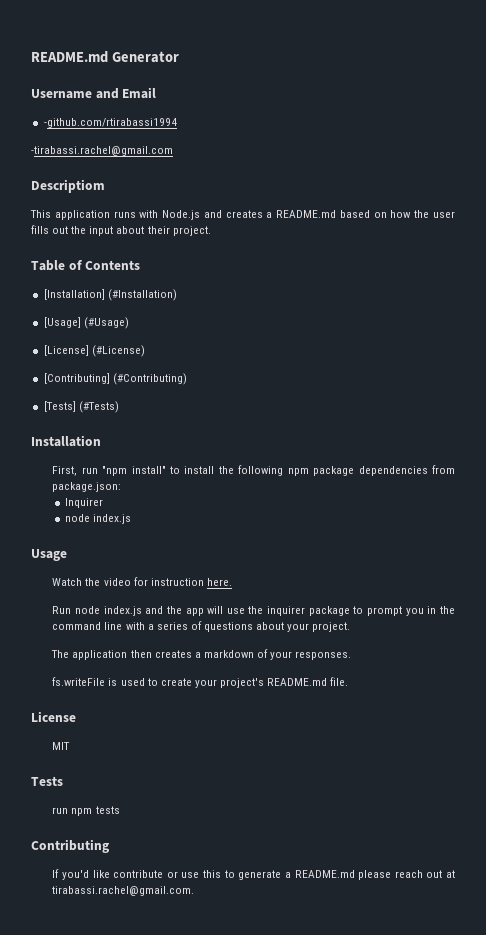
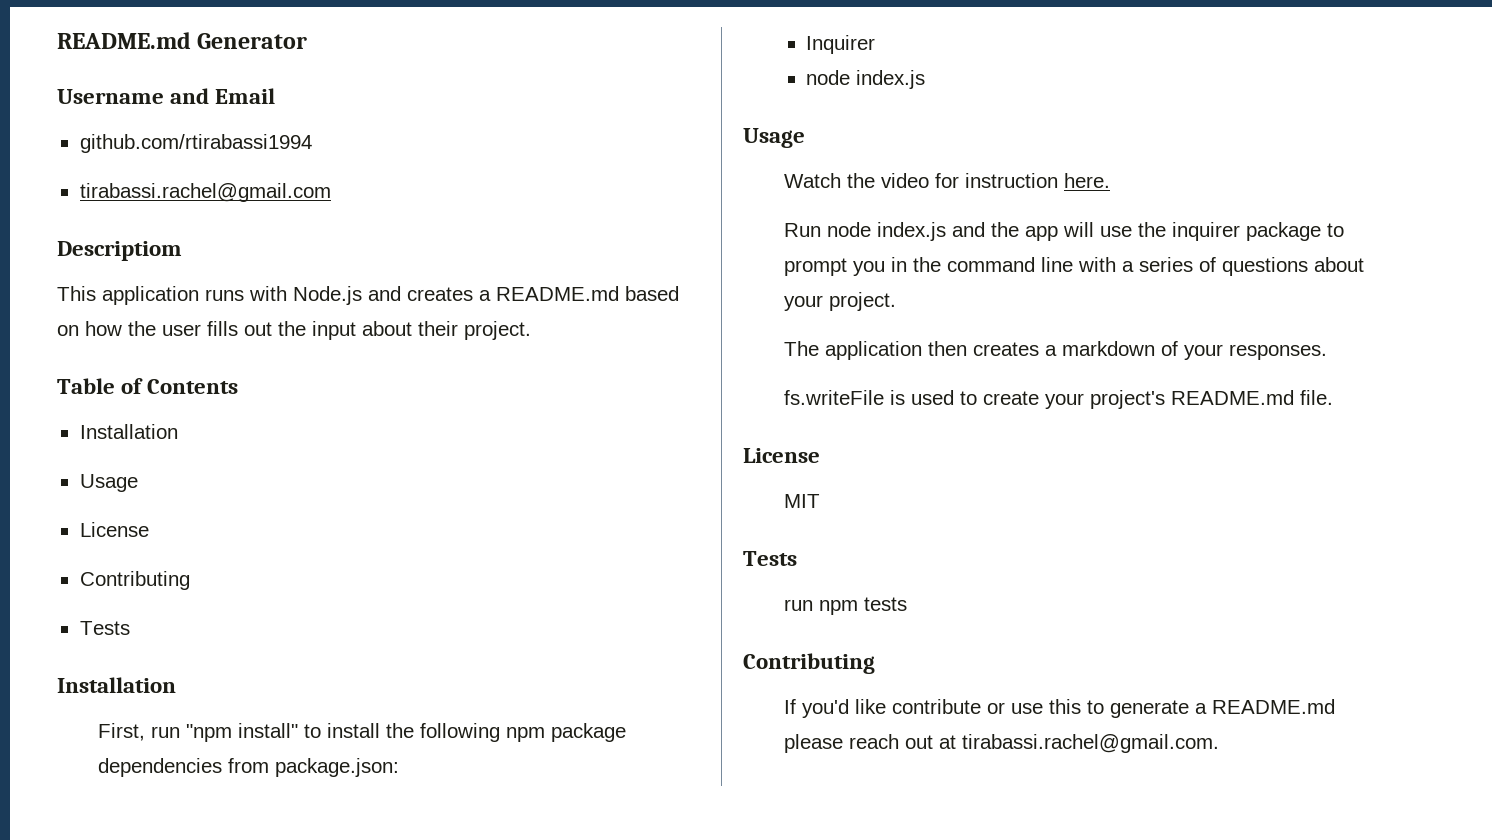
[43,118,177,128] [31,146,173,156] -github.com/rtirabassi1994 // -tirabassi.rachel@gmail.com -> [79,134,312,153] [79,183,331,202] github.com/rtirabassi1994 // tirabassi.rachel@gmail.com
[43,289,177,301] [43,317,129,329] [43,345,145,357] [43,373,187,385] [43,401,119,413] [Installation] (#Installation) // [Usage] (#Usage) // [License] (#License) // [Contributing] (#Contributing) // [Tests] (#Tests) -> [79,424,178,439] [79,474,138,492] [79,522,149,537] [79,571,190,590] [79,621,130,635] Installation // Usage // License // Contributing // Tests

